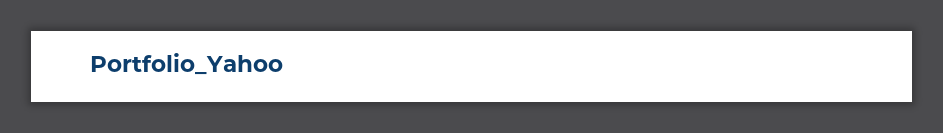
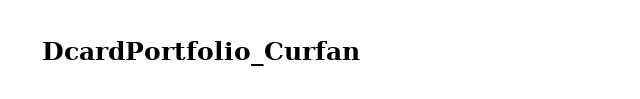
[90,53,283,75] Portfolio_Yahoo -> [42,41,360,66] DcardPortfolio_Curfan

